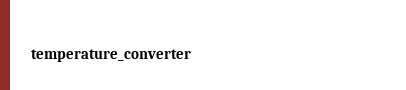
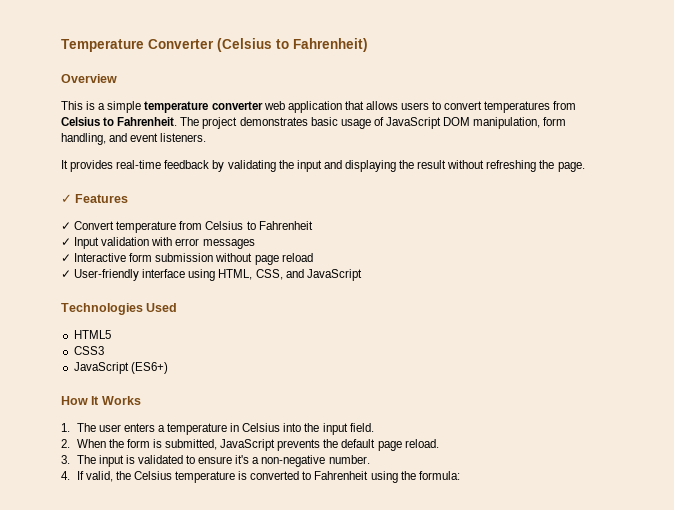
[31,49,191,62] temperature_converter -> [61,38,368,52] [61,74,117,83] [61,101,577,113] [61,117,567,129] [61,133,207,145] [61,160,585,172] [61,194,129,203] [61,221,313,233] [61,237,255,249] [61,253,313,265] [61,269,362,281] [61,303,178,315] [73,330,111,339] [73,346,104,355] [73,362,168,374] [61,396,141,405] [61,423,374,435] [61,439,439,451] [61,455,370,467] [61,471,460,483] Temperature Converter (Celsius to Fahrenheit) // Overview // This is a simple temperature converter web application that allows users to convert temperatures from Celsius to Fahrenheit. The project demonstrates basic usage of JavaScript DOM manipulation, form handling, and event listeners. // It provides real-time feedback by validating the input and displaying the result without refreshing the page. // ✓ Features // ✓ Convert temperature from Celsius to Fahrenheit // ✓ Input validation with error messages // ✓ Interactive form submission without page reload // ✓ User-friendly interface using HTML, CSS, and JavaScript // Technologies Used // HTML5 // CSS3 // JavaScript (ES6+) // How It Works // 1. The user enters a temperature in Celsius into the input field. // 2. When the form is submitted, JavaScript prevents the default page reload. // 3. The input is validated to ensure it's a non-negative number. // 4. If valid, the Celsius temperature is converted to Fahrenheit using the formula:

